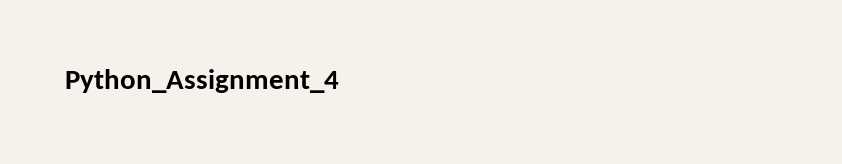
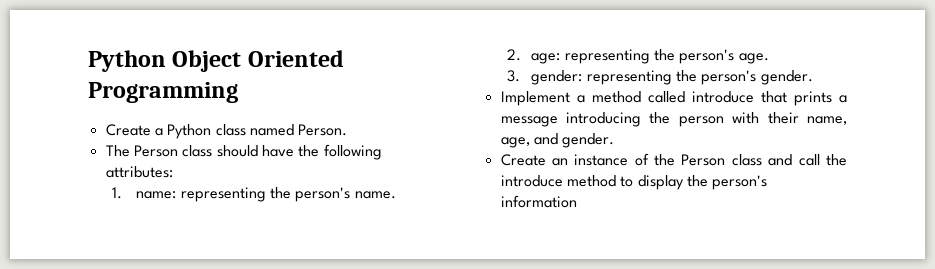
[65,69,339,93] Python_Assignment_4 -> [88,50,344,72] [88,82,238,103] [105,124,348,139] [105,144,382,160] [105,166,173,178] [112,187,396,202] [507,49,769,64] [507,70,813,85] [500,91,847,106] [500,112,847,127] [500,133,615,148] [500,153,847,166] [500,175,768,190] [500,195,577,208] Python Object Oriented Programming // Create a Python class named Person. // The Person class should have the following attributes: // 1. name: representing the person's name. // 2. age: representing the person's age. // 3. gender: representing the person's gender. // Implement a method called introduce that prints a message introducing the person with their name, age, and gender. // Create an instance of the Person class and call the introduce method to display the person's information

